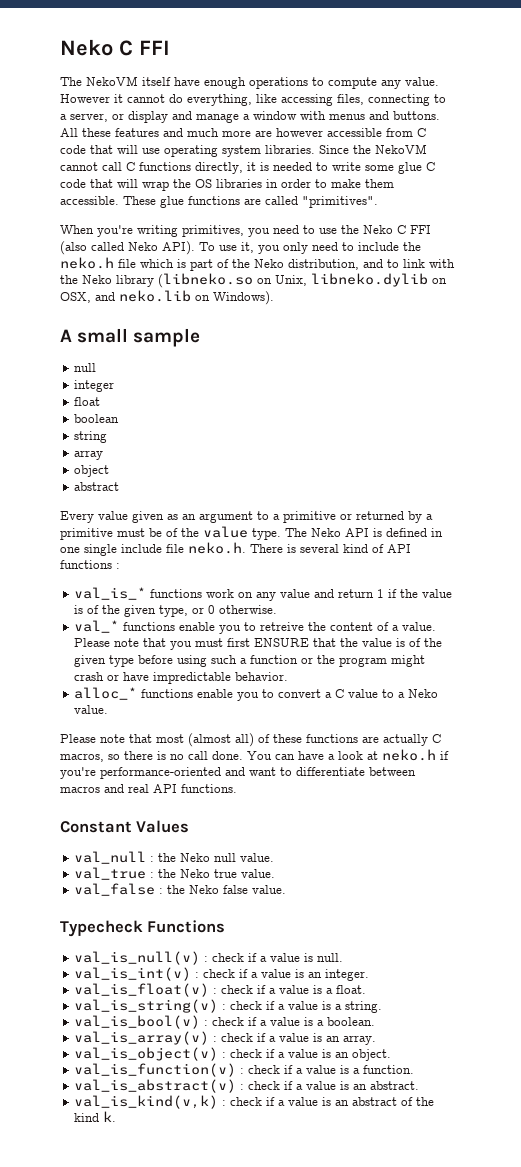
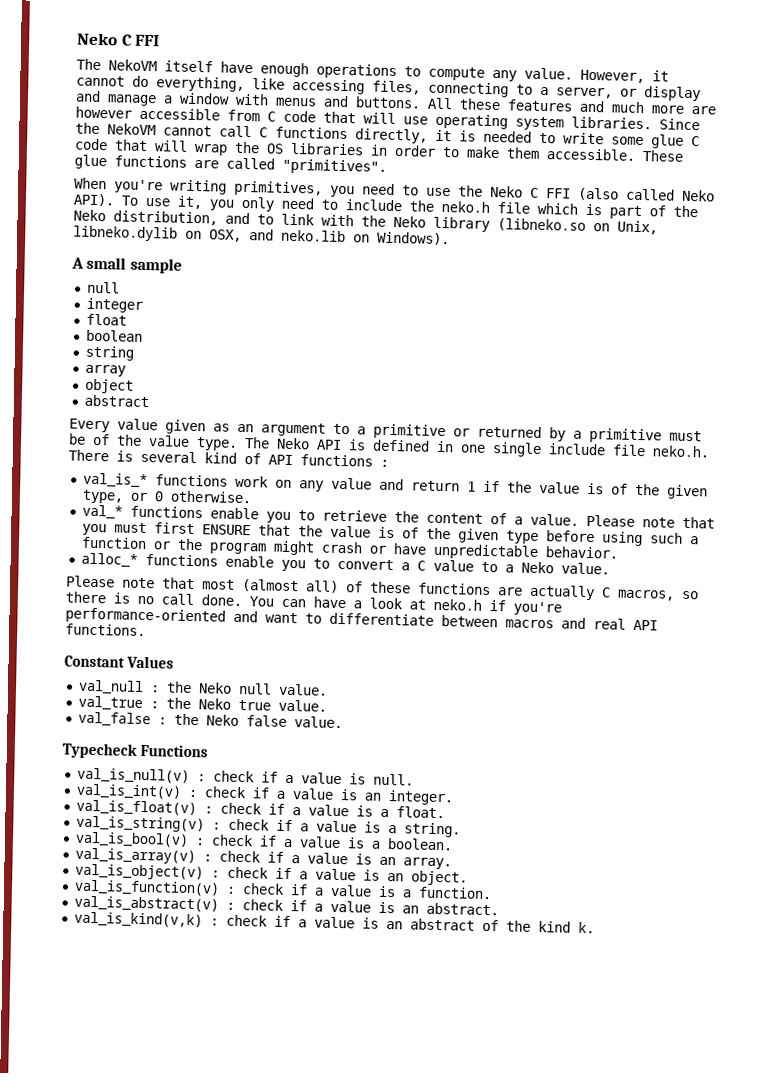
[60,94,110,103] However -> [580,69,645,84] However,
[260,622,305,631] retreive -> [321,509,387,522] retrieve
[153,672,232,684] impredictable -> [432,543,539,560] unpredictable

